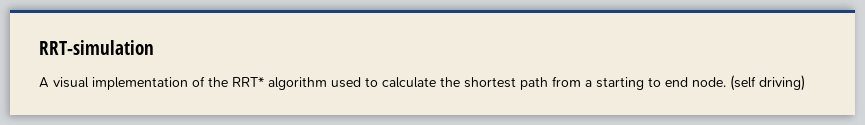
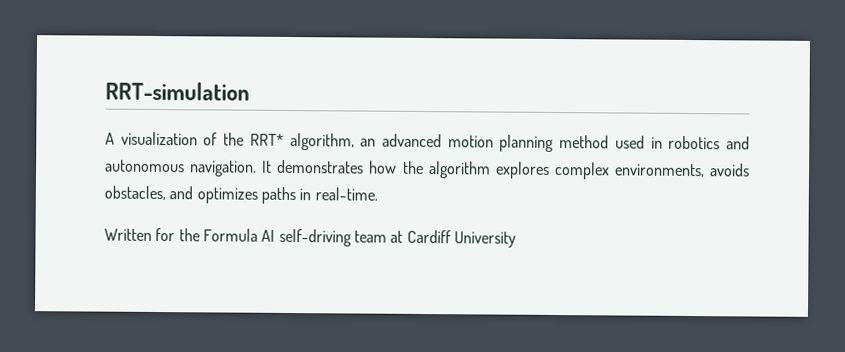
[53,77,188,90] visual implementation -> [120,131,198,146] visualization
[268,75,805,91] algorithm used to calculate the shortest path from a starting to end node. (self driving) -> [289,132,750,152] [105,159,751,180] [104,185,378,205] [104,227,516,248] algorithm, an advanced motion planning method used in robotics and autonomous navigation. It demonstrates how the algorithm explores complex environments, avoids obstacles, and optimizes paths in real-time. // Written for the Formula AI self-driving team at Cardiff University

